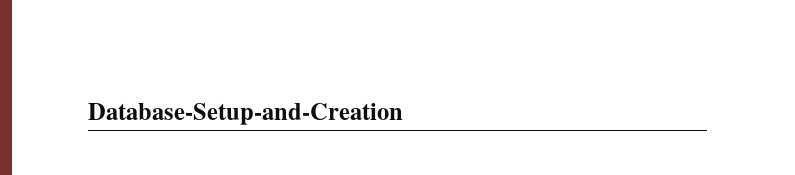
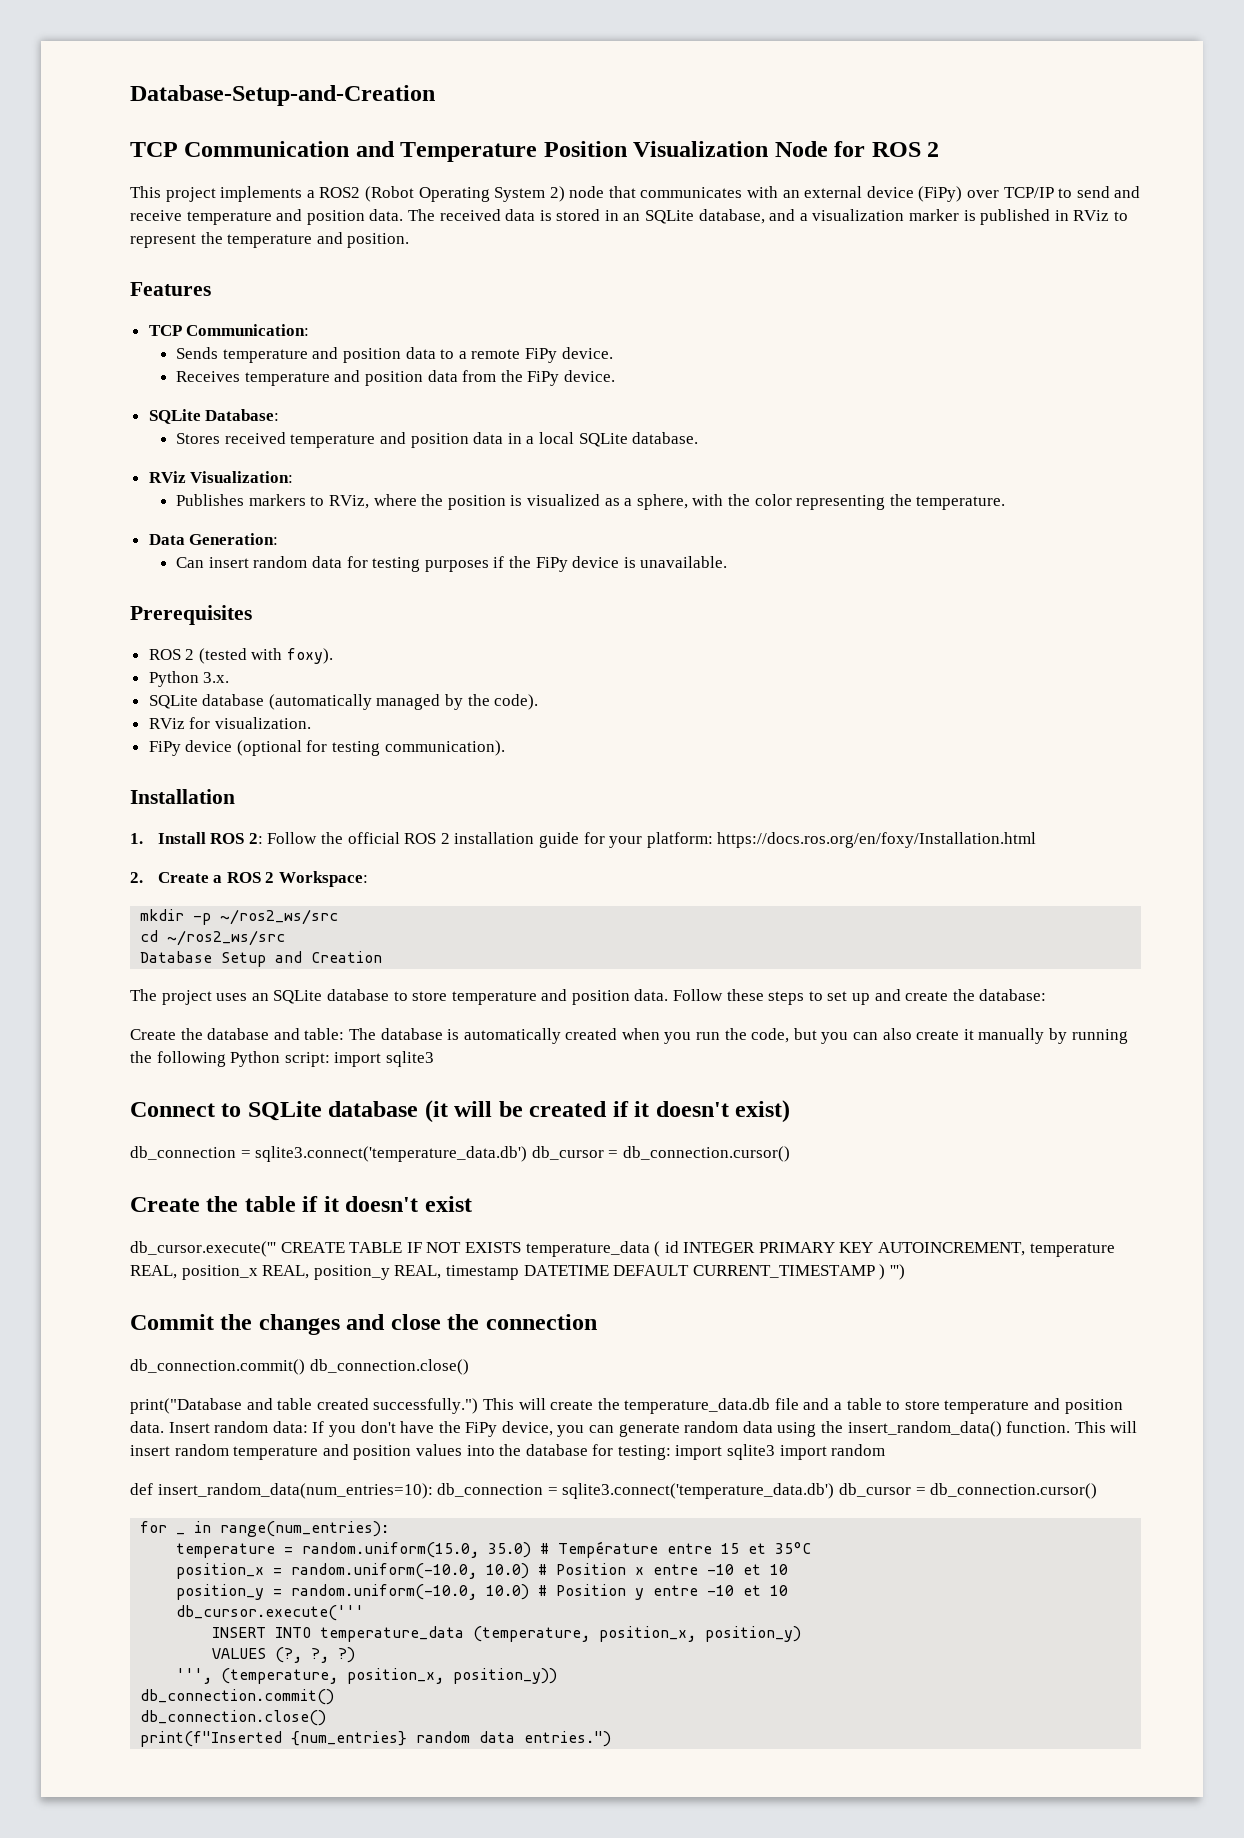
(403, 114) none -> [130,141,940,162] [130,186,1141,202] [130,209,1128,225] [130,232,410,248] [130,282,211,296] [148,324,310,336] [176,347,613,363] [176,370,616,386] [148,409,280,424] [176,432,699,448] [148,471,294,483] [176,494,1006,510] [148,533,279,545] [176,556,728,572] [130,605,252,625] [148,648,334,664] [148,671,230,687] [148,694,539,710] [148,717,311,729] [148,740,505,756] [130,789,235,804] [130,832,1037,848] [130,871,368,887] [140,909,339,925] [140,930,286,946] [140,951,383,967] [130,989,1047,1005] [130,1028,1128,1044] [130,1051,434,1067] [130,1100,791,1123] [130,1146,790,1162] [130,1196,472,1212] [130,1241,1115,1257] [130,1264,905,1280] [130,1314,597,1335] [130,1359,469,1375] [130,1398,1123,1414] [130,1421,1138,1437] [130,1444,886,1460] [130,1483,1098,1499] [140,1521,390,1537] [176,1541,812,1558] [176,1563,789,1579] [176,1584,789,1600] [176,1605,365,1621] [212,1626,802,1642] [212,1647,356,1663] [176,1668,558,1684] [140,1689,335,1705] [140,1710,327,1726] [140,1731,612,1747] // TCP Communication and Temperature Position Visualization Node for ROS 2 // This project implements a ROS2 (Robot Operating System 2) node that communicates with an external device (FiPy) over TCP/IP to send and receive temperature and position data. The received data is stored in an SQLite database, and a visualization marker is published in RViz to represent the temperature and position. // Features // TCP Communication: // Sends temperature and position data to a remote FiPy device. // Receives temperature and position data from the FiPy device. // SQLite Database: // Stores received temperature and position data in a local SQLite database. // RViz Visualization: // Publishes markers to RViz, where the position is visualized as a sphere, with the color representing the temperature. // Data Generation: // Can insert random data for testing purposes if the FiPy device is unavailable. // Prerequisites // ROS 2 (tested with foxy). // Python 3.x. // SQLite database (automatically managed by the code). // RViz for visualization. // FiPy device (optional for testing communication). // Installation // 1. Install ROS 2: Follow the official ROS 2 installation guide for your platform: https://docs.ros.org/en/foxy/Installation.html // 2. Create a ROS 2 Workspace: // mkdir -p ~/ros2_ws/src // cd ~/ros2_ws/src // Database Setup and Creation // The project uses an SQLite database to store temperature and position data. Follow these steps to set up and create the database: // Create the database and table: The database is automatically created when you run the code, but you can also create it manually by running the following Python script: import sqlite3 // Connect to SQLite database (it will be created if it doesn't exist) // db_connection = sqlite3.connect('temperature_data.db') db_cursor = db_connection.cursor() // Create the table if it doesn't exist // db_cursor.execute(''' CREATE TABLE IF NOT EXISTS temperature_data ( id INTEGER PRIMARY KEY AUTOINCREMENT, temperature REAL, position_x REAL, position_y REAL, timestamp DATETIME DEFAULT CURRENT_TIMESTAMP ) ''') // Commit the changes and close the connection // db_connection.commit() db_connection.close() // print("Database and table created successfully.") This will create the temperature_data.db file and a table to store temperature and position data. Insert random data: If you don't have the FiPy device, you can generate random data using the insert_random_data() function. This will insert random temperature and position values into the database for testing: import sqlite3 import random // def insert_random_data(num_entries=10): db_connection = sqlite3.connect('temperature_data.db') db_cursor = db_connection.cursor() // for _ in range(num_entries): // temperature = random.uniform(15.0, 35.0) # Température entre 15 et 35°C // position_x = random.uniform(-10.0, 10.0) # Position x entre -10 et 10 // position_y = random.uniform(-10.0, 10.0) # Position y entre -10 et 10 // db_cursor.execute(''' // INSERT INTO temperature_data (temperature, position_x, position_y) // VALUES (?, ?, ?) // ''', (temperature, position_x, position_y)) // db_connection.commit() // db_connection.close() // print(f"Inserted {num_entries} random data entries.")

